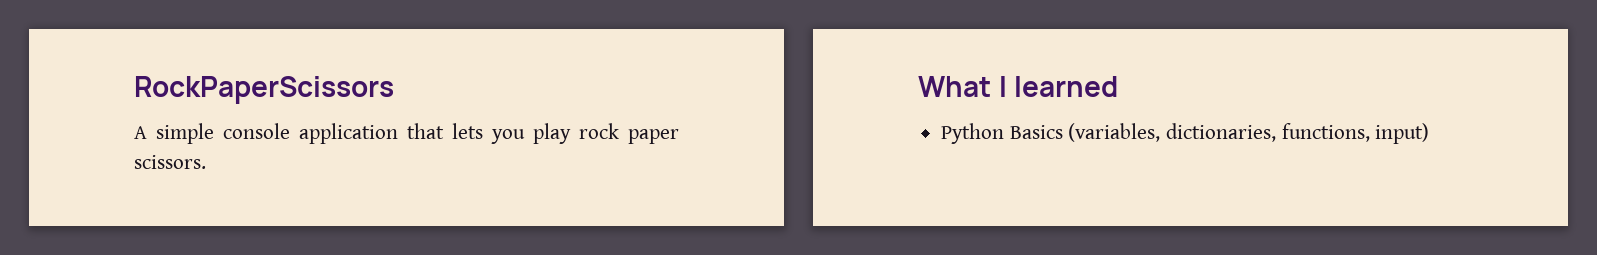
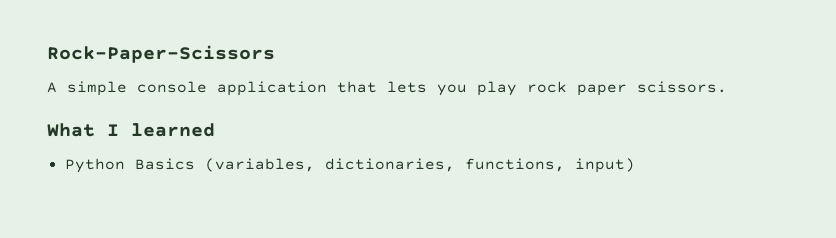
[134,76,394,104] RockPaperScissors -> [47,45,275,63] Rock-Paper-Scissors

